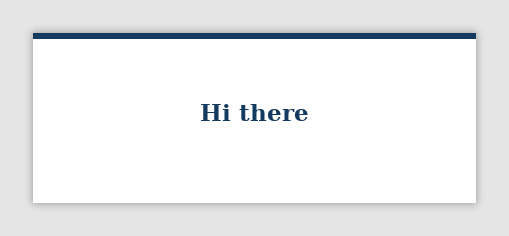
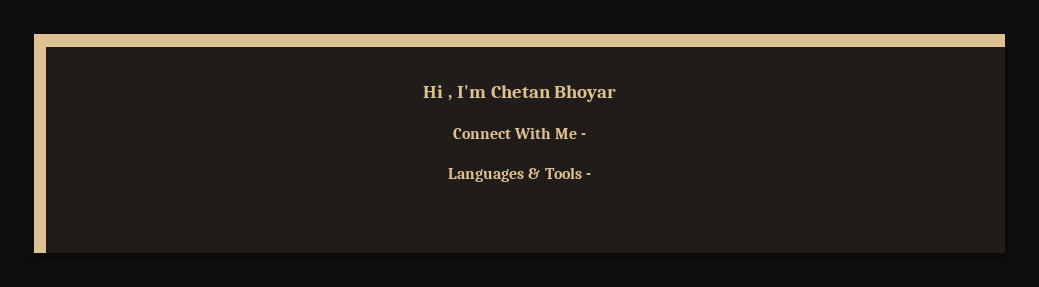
[239,104,309,121] there -> [447,85,617,102] [452,127,587,139] [448,167,591,182] , I'm Chetan Bhoyar // Connect With Me - // Languages & Tools -

